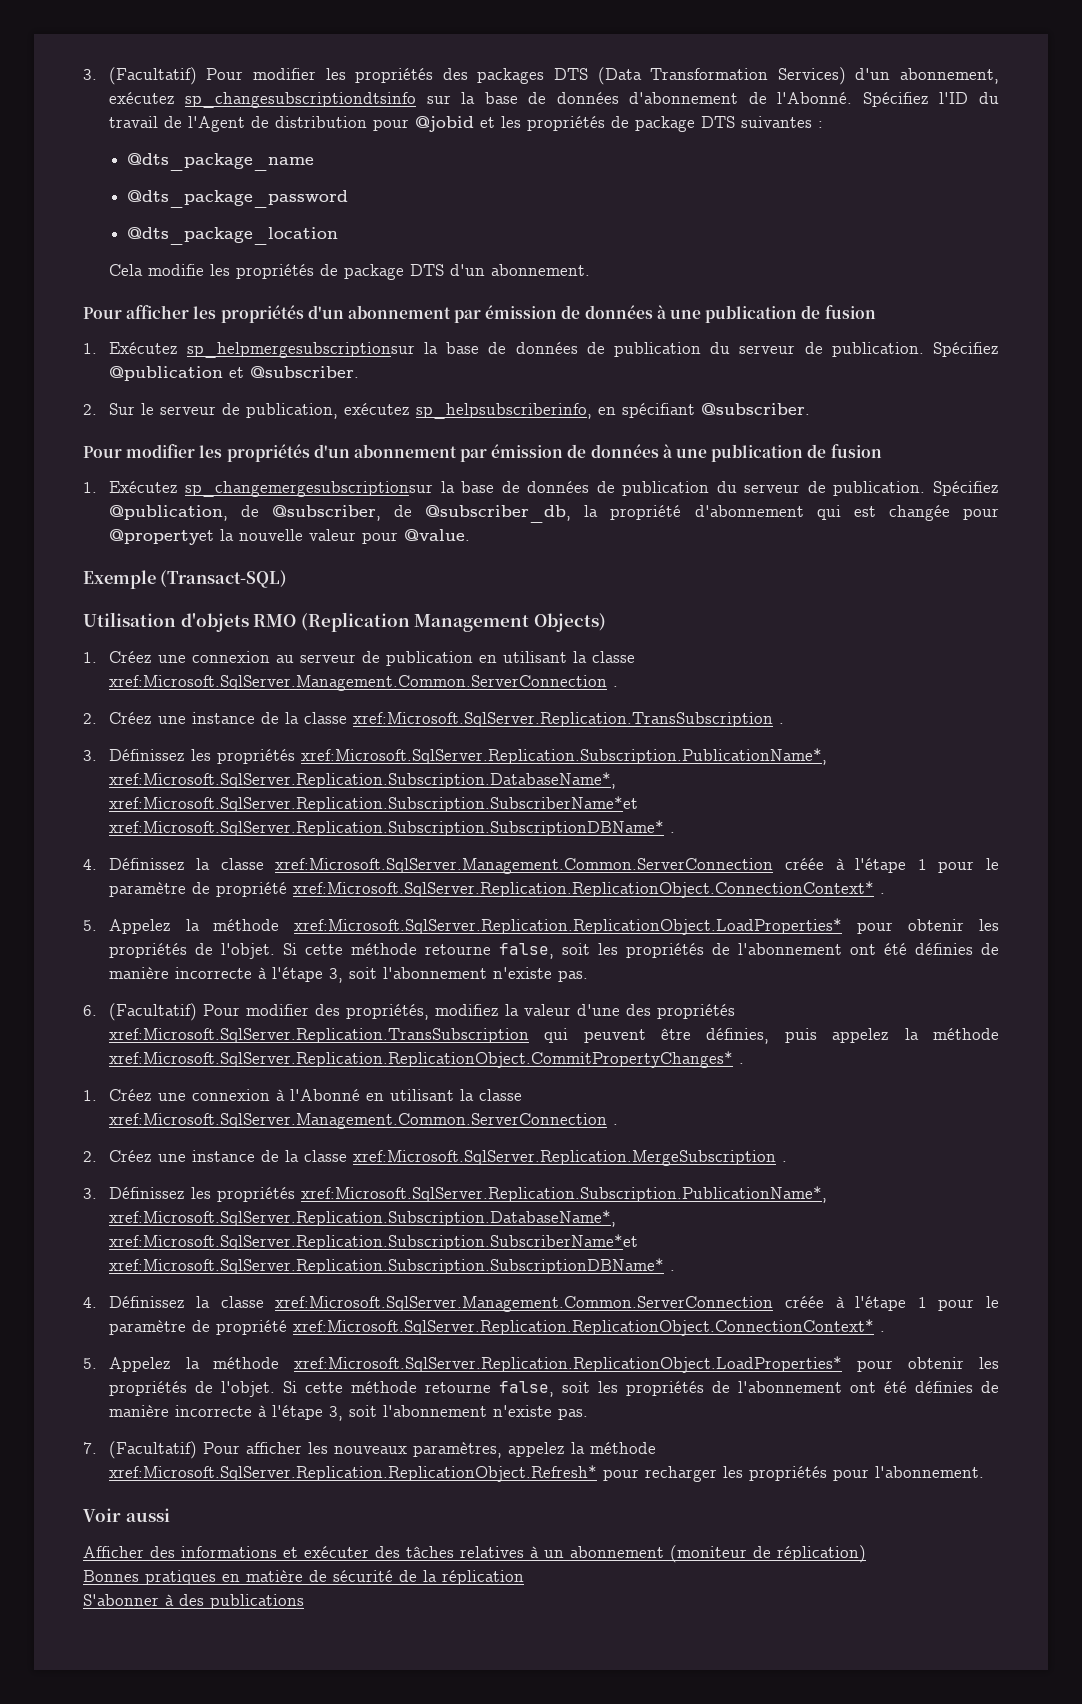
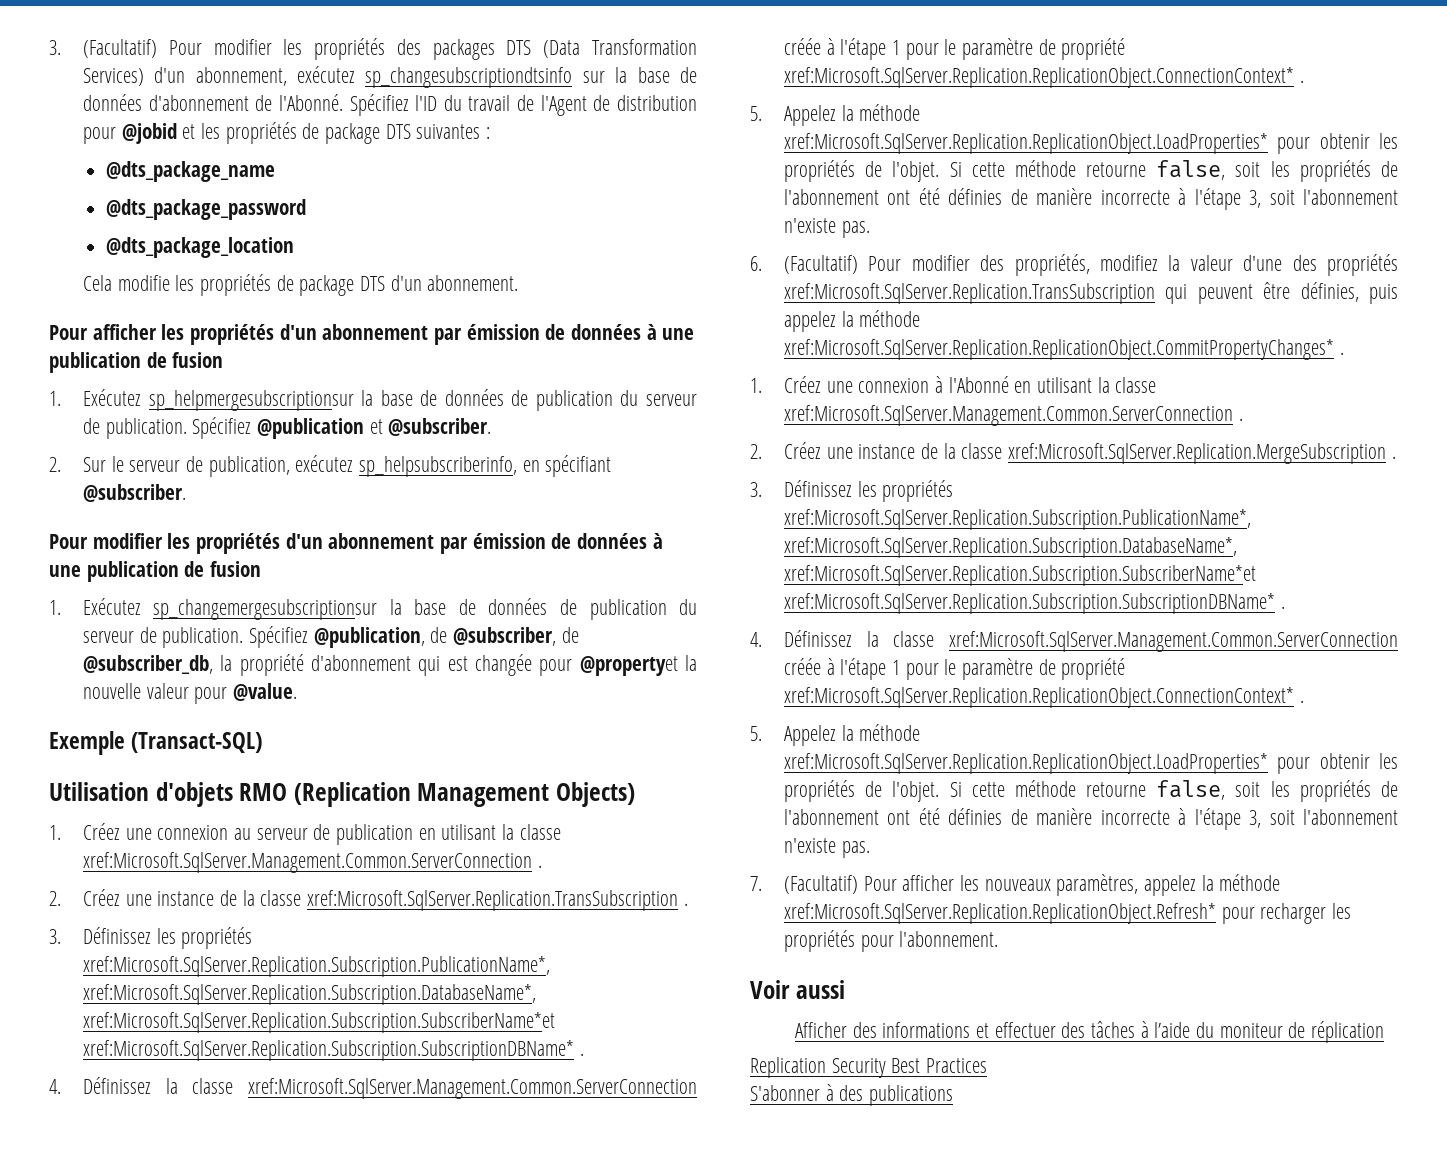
[304,1546,369,1558] exécuter -> [994,1022,1056,1038] effectuer
[460,1545,866,1563] [83,1570,524,1585] relatives à un abonnement (moniteur de réplication) // Bonnes pratiques en matière de sécurité de la réplication -> [1140,1021,1384,1043] [750,1057,988,1078] à l’aide du moniteur de réplication // Replication Security Best Practices

